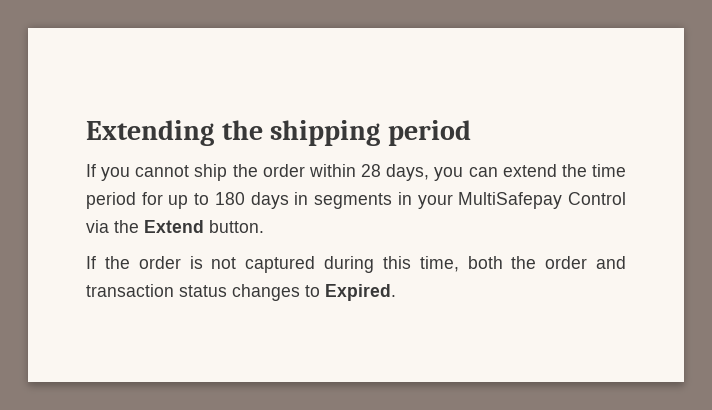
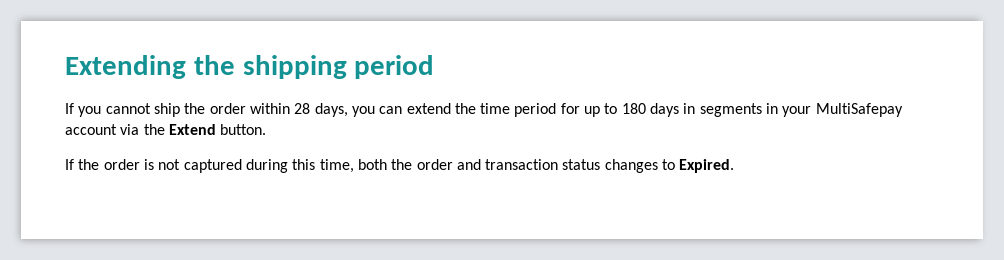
[568,192,626,205] Control -> [65,124,117,135] account

